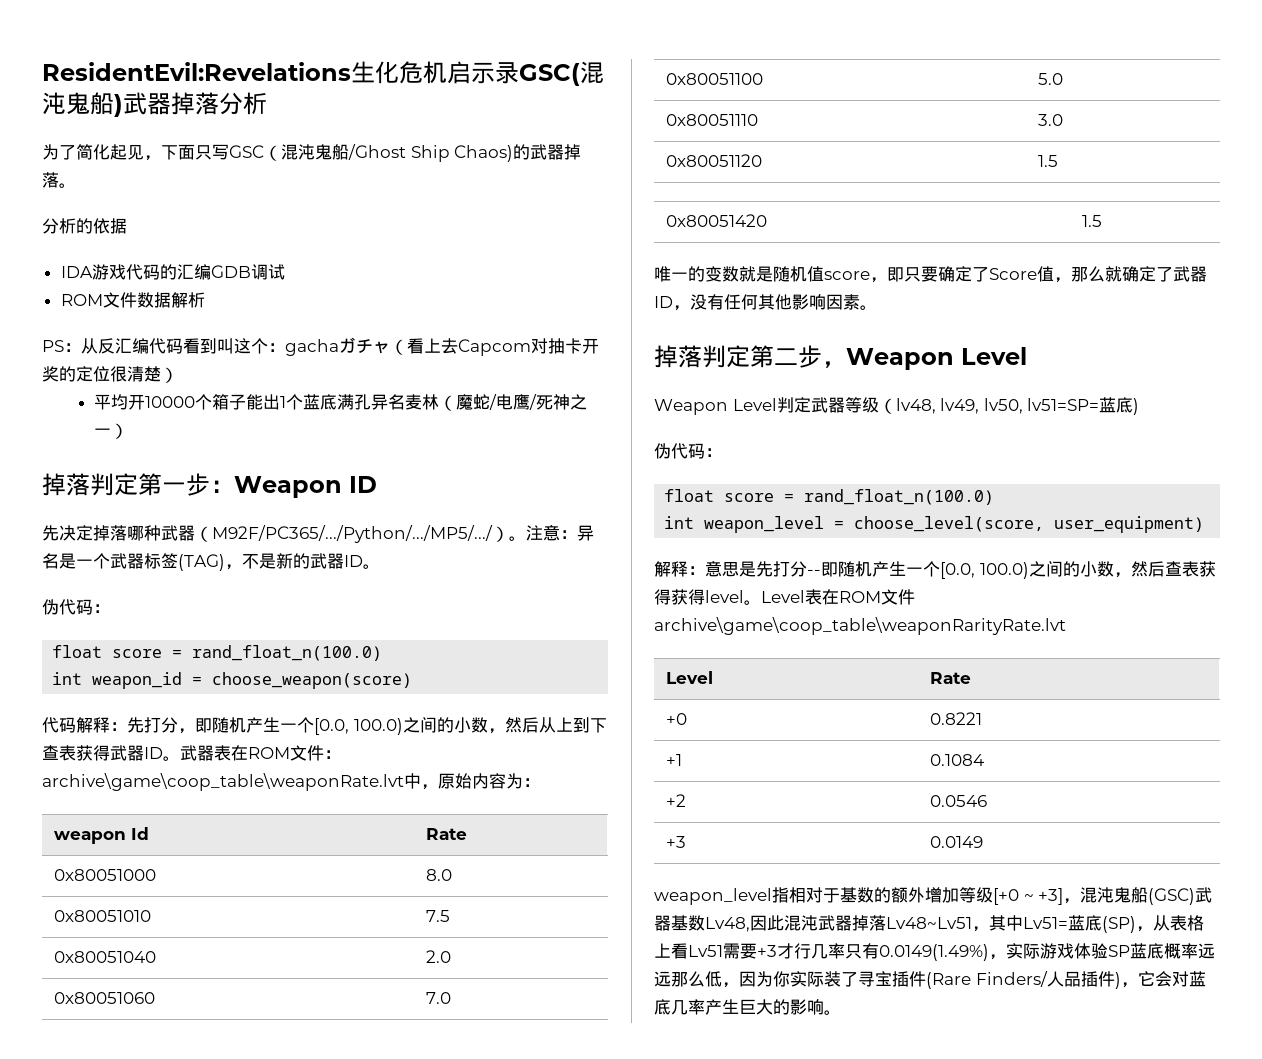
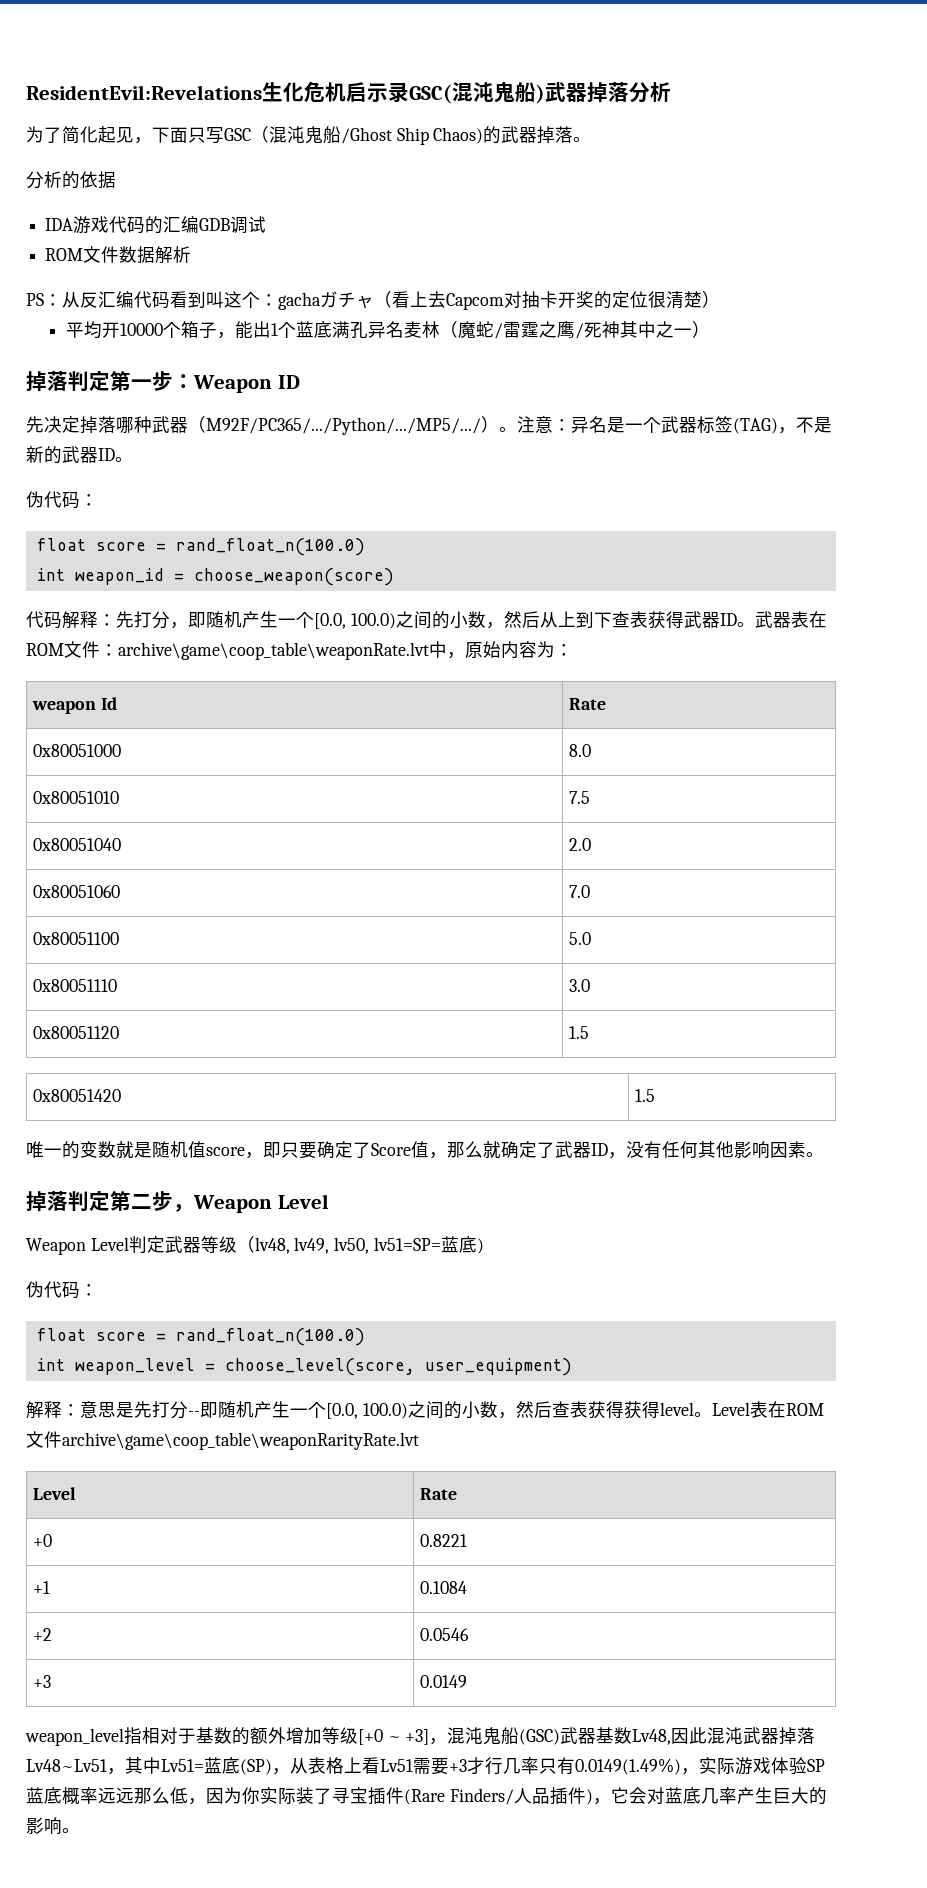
(247, 402) none -> [216,332,235,339] ，
[496,394,514,410] 电 -> [502,321,557,338] 雷霆之
(571, 402) none -> [619,321,656,338] 其中

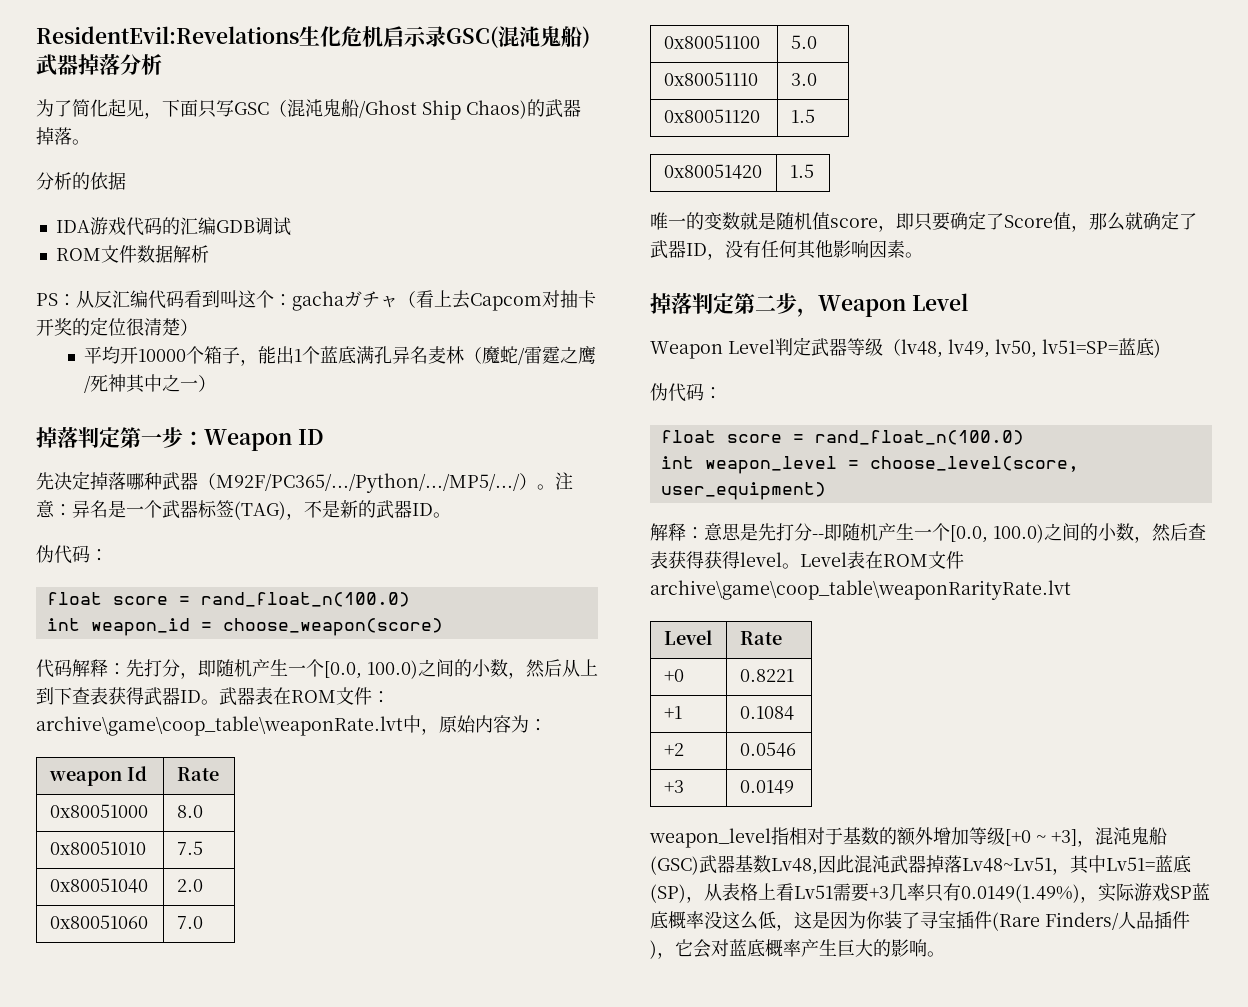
[467,1757,503,1775] 才行 -> (889, 892) none
[771,1757,807,1775] 体验 -> (1170, 892) none
[98,1787,296,1805] 远远那么低，因为你实际 -> [704,911,885,931] 没这么低，这是因为你
[700,1788,719,1804] 几 -> [765,939,783,957] 概

